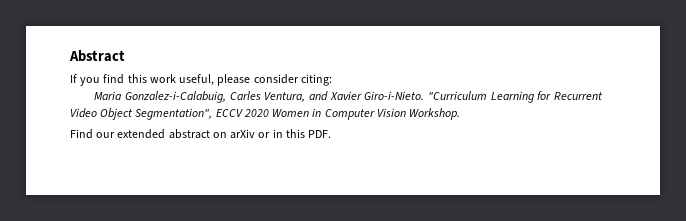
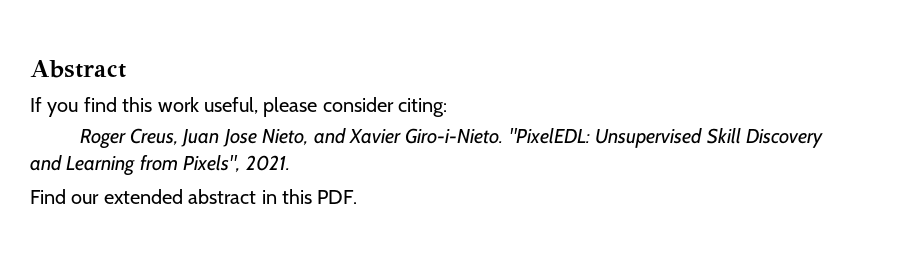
[94,91,603,103] [70,108,461,120] Maria Gonzalez-i-Calabuig, Carles Ventura, and Xavier Giro-i-Nieto. "Curriculum Learning for Recurrent Video Object Segmentation", ECCV 2020 Women in Computer Vision Workshop. -> [79,128,823,149] [30,155,290,176] Roger Creus, Juan Jose Nieto, and Xavier Giro-i-Nieto. "PixelEDL: Unsupervised Skill Discovery and Learning from Pixels", 2021.
[212,129,271,139] on arXiv or -> (257, 196) none

